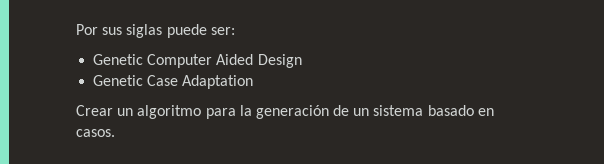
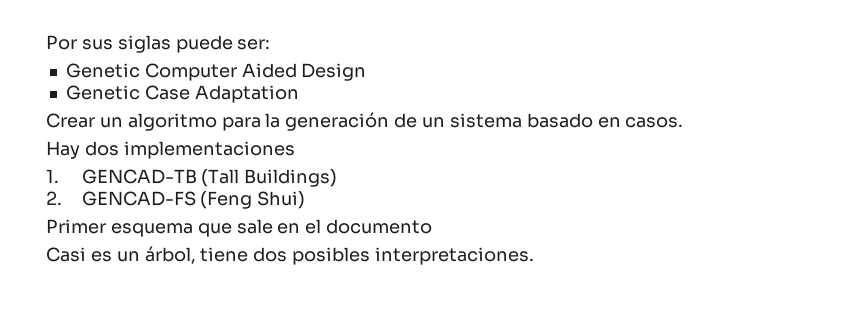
(115, 133) none -> [46,141,295,159] [46,169,338,187] [46,191,306,209] [46,219,433,237] [46,246,535,265] // Hay dos implementaciones // 1. GENCAD-TB (Tall Buildings) // 2. GENCAD-FS (Feng Shui) // Primer esquema que sale en el documento // Casi es un árbol, tiene dos posibles interpretaciones.

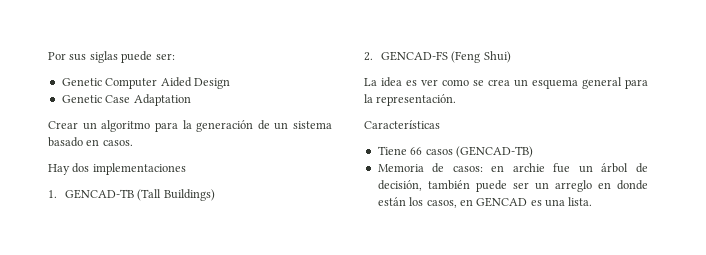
[46,219,433,237] [46,246,535,265] Primer esquema que sale en el documento // Casi es un árbol, tiene dos posibles interpretaciones. -> [364,77,648,89] [364,94,457,106] [364,120,440,129] [377,146,533,158] [377,163,648,173] [377,180,648,192] [377,197,593,208] La idea es ver como se crea un esquema general para la representación. // Características // Tiene 66 casos (GENCAD-TB) // Memoria de casos: en archie fue un árbol de decisión, también puede ser un arreglo en donde están los casos, en GENCAD es una lista.

